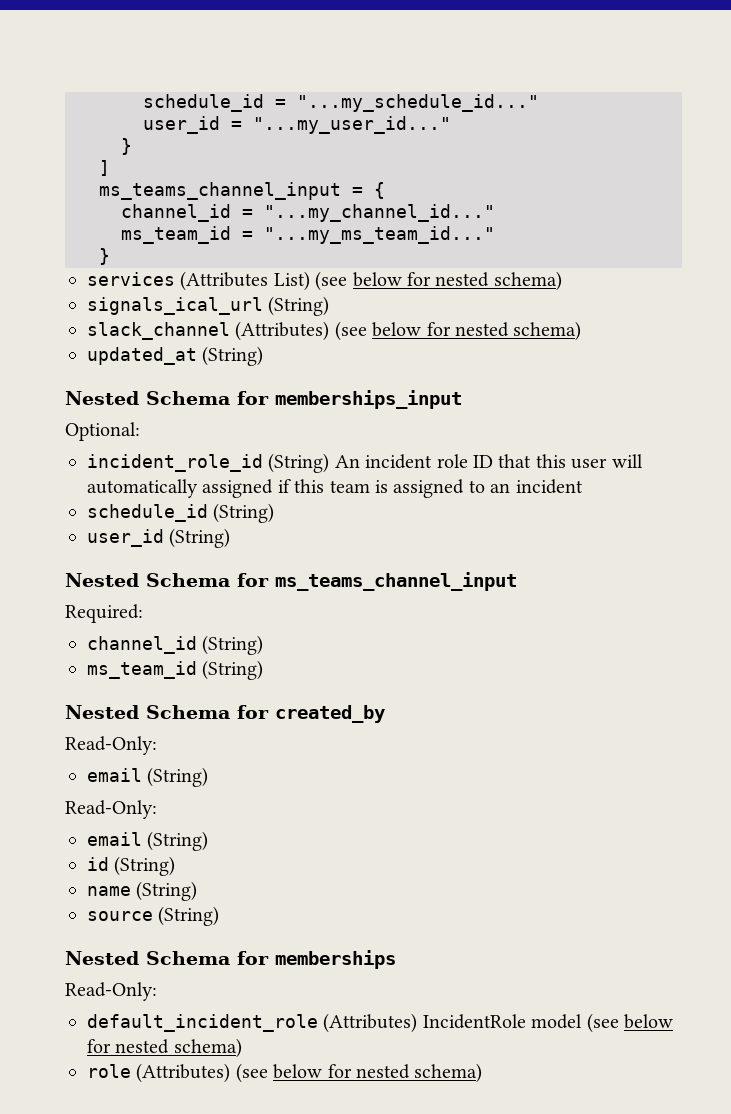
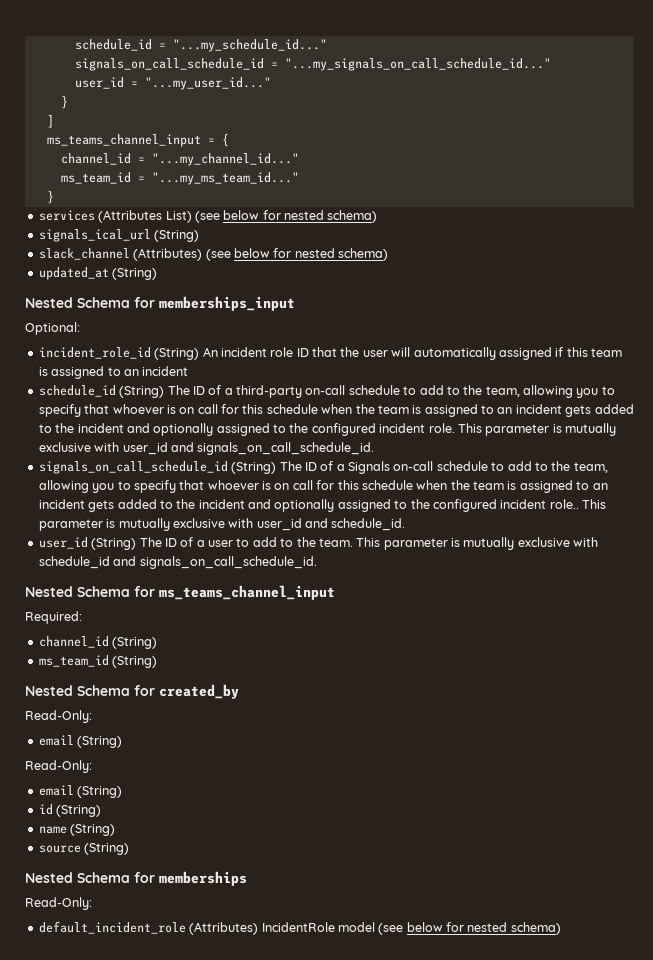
(539, 103) none -> [74,58,551,71] // signals_on_call_schedule_id = "...my_signals_on_call_schedule_id..."
[535,454,566,468] this -> [340,347,360,357] the
[87,528,231,548] // user_id (String) -> [167,385,615,398] [38,404,634,417] [38,423,616,436] [38,442,375,455] [38,461,608,474] [38,480,608,493] [38,499,606,512] [38,518,406,531] [38,537,599,550] [38,556,317,569] The ID of a third-party on-call schedule to add to the team, allowing you to specify that whoever is on call for this schedule when the team is assigned to an incident gets added to the incident and optionally assigned to the configured incident role. This parameter is mutually exclusive with user_id and signals_on_call_schedule_id. // signals_on_call_schedule_id (String) The ID of a Signals on-call schedule to add to the team, allowing you to specify that whoever is on call for this schedule when the team is assigned to an incident gets added to the incident and optionally assigned to the configured incident role.. This parameter is mutually exclusive with user_id and schedule_id. // user_id (String) The ID of a user to add to the team. This parameter is mutually exclusive with schedule_id and signals_on_call_schedule_id.
[87,1063,483,1083] // role (Attributes) (see below for nested schema) -> (561, 928) none

